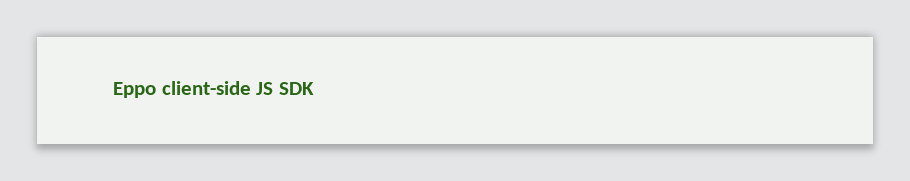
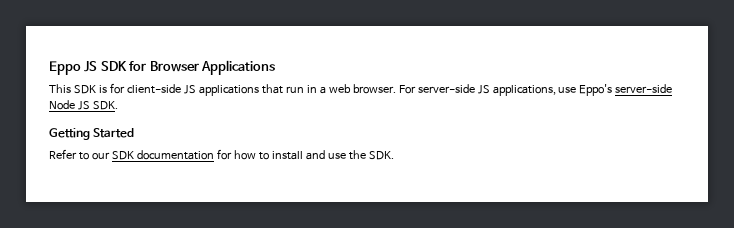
[161,81,314,95] client-side JS SDK -> [84,60,275,75] [49,83,673,96] [49,100,118,110] [49,128,135,140] [49,149,394,160] JS SDK for Browser Applications // This SDK is for client-side JS applications that run in a web browser. For server-side JS applications, use Eppo's server-side Node JS SDK. // Getting Started // Refer to our SDK documentation for how to install and use the SDK.

